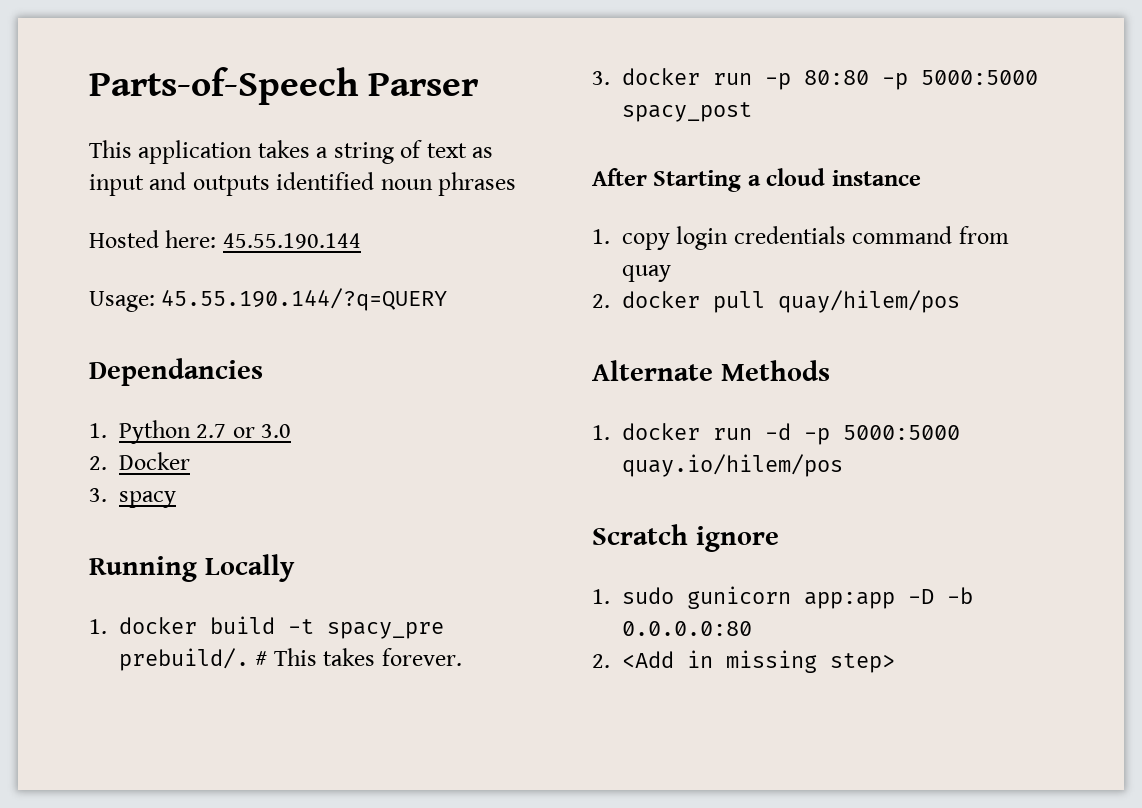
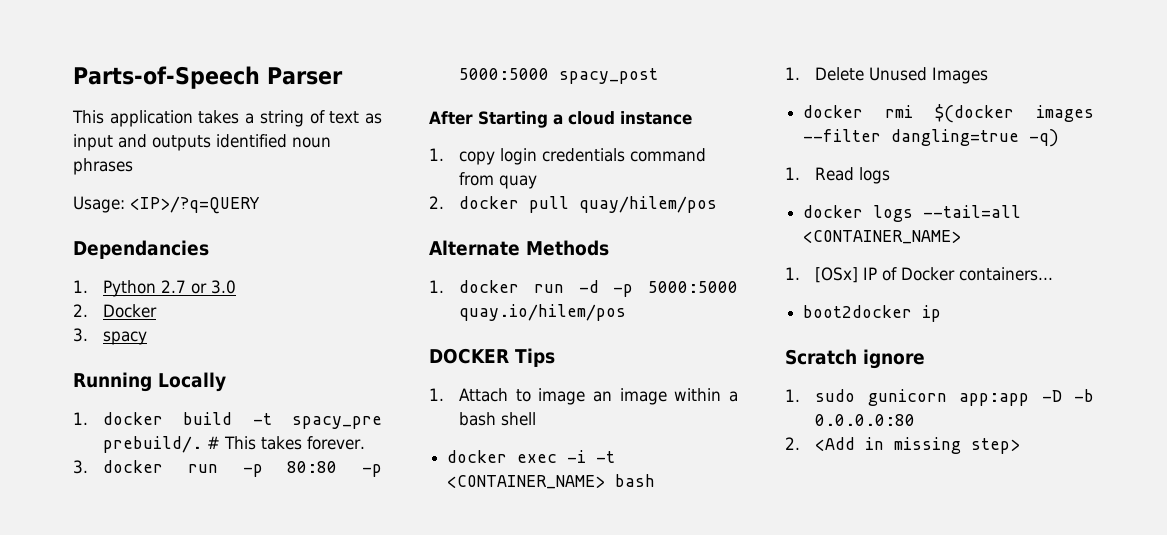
[89,230,361,249] // Hosted here: 45.55.190.144 -> (133, 166) none
[161,288,448,311] 45.55.190.144/?q=QUERY -> [130,196,260,214] <IP>/?q=QUERY
(843, 465) none -> [429,348,555,367] [429,388,738,405] [459,412,537,426] [447,450,616,463] [447,474,656,489] [785,67,989,84] [803,104,1094,123] [803,129,1060,147] [785,167,891,184] [803,205,1022,222] [803,230,962,244] [785,267,1054,283] [803,305,942,322] // DOCKER Tips // 1. Attach to image an image within a bash shell // docker exec -i -t <CONTAINER_NAME> bash // 1. Delete Unused Images // docker rmi $(docker images --filter dangling=true -q) // 1. Read logs // docker logs --tail=all <CONTAINER_NAME> // 1. [OSx] IP of Docker containers... // boot2docker ip

